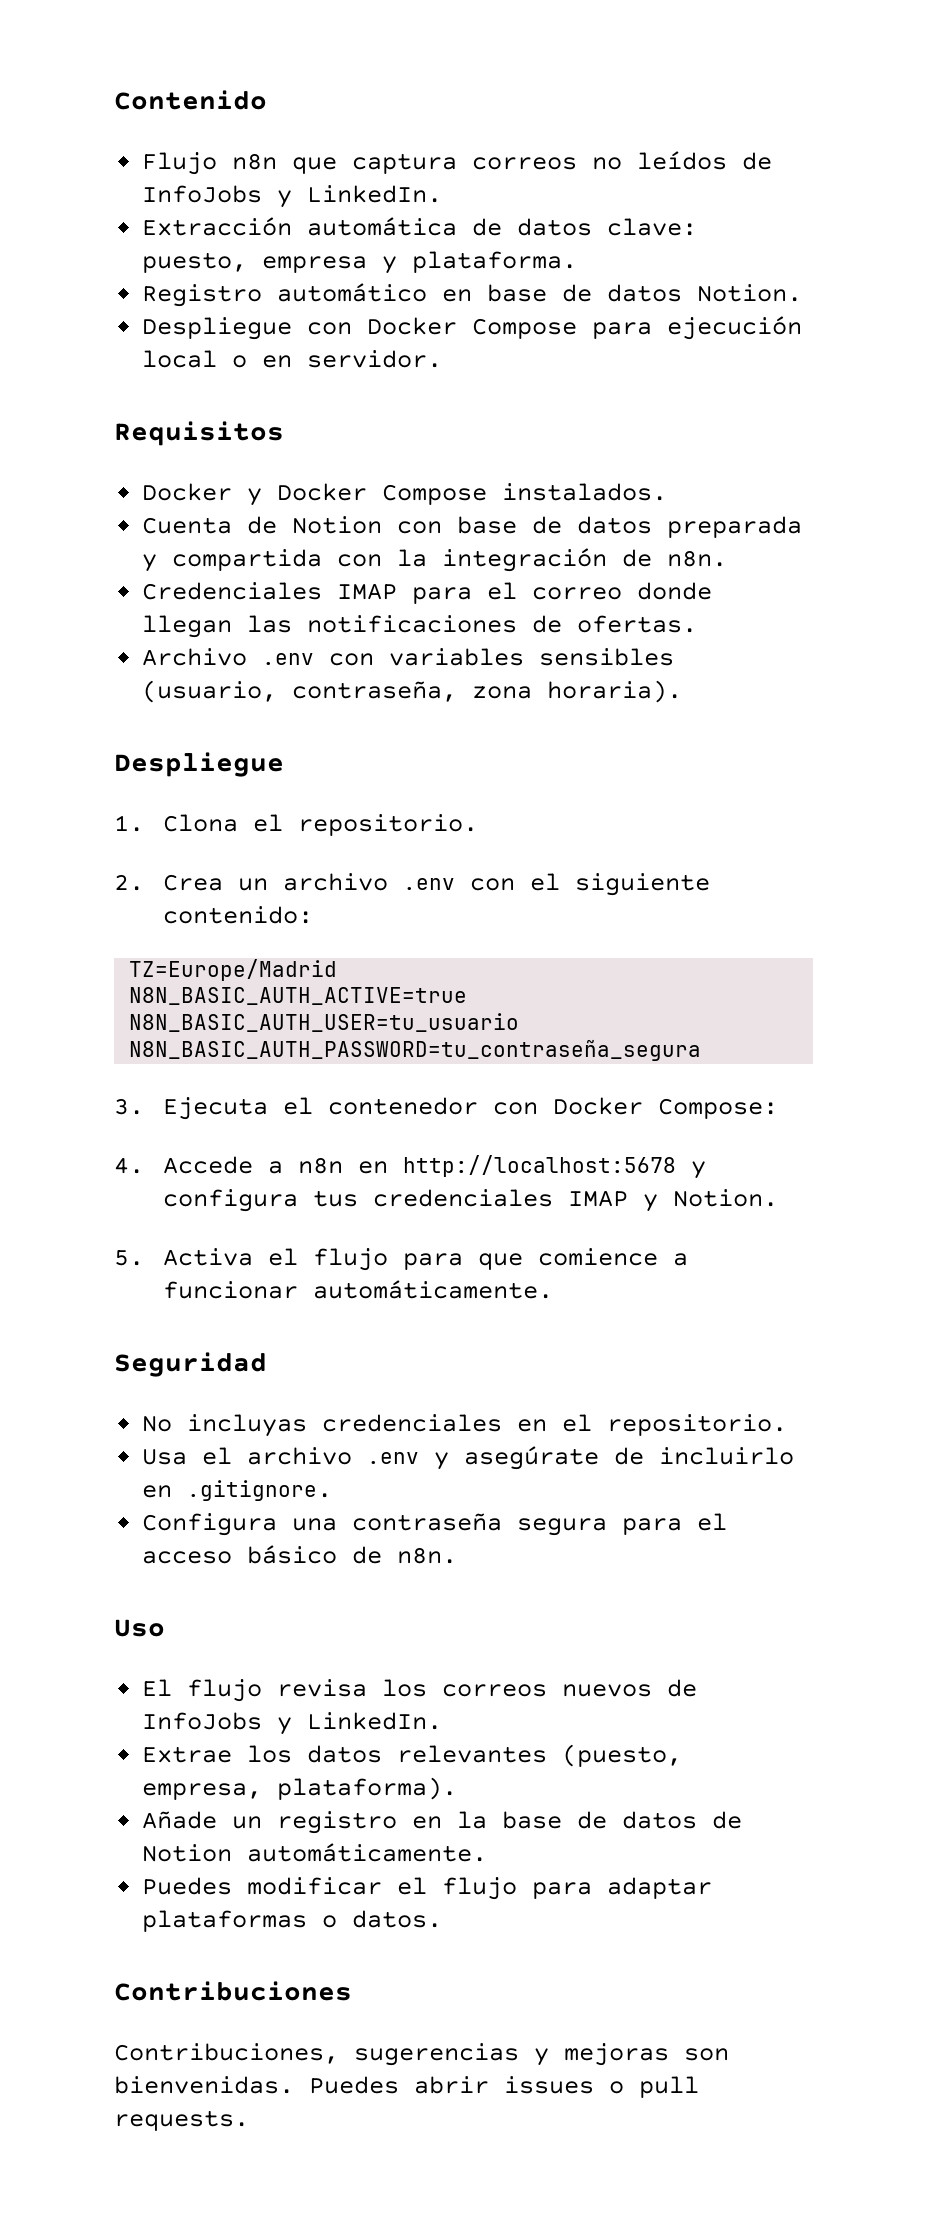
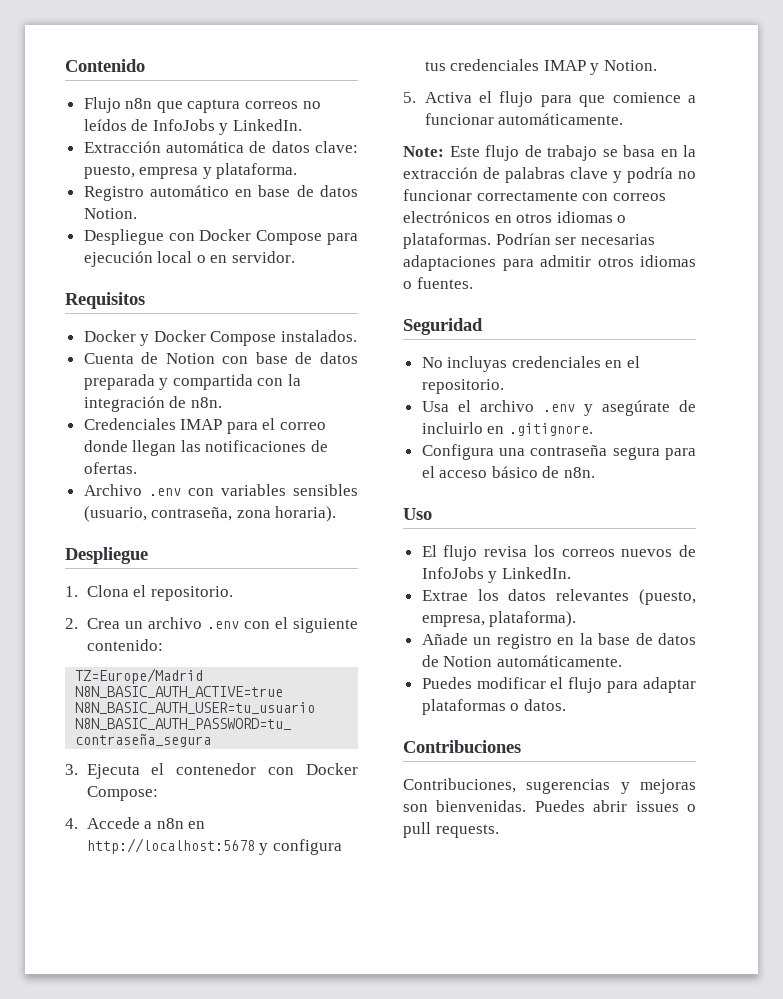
(554, 1289) none -> [403,145,696,161] [403,167,696,183] [403,189,666,201] [403,211,627,223] [403,233,655,249] [403,255,696,271] [403,277,473,289] // Note: Este flujo de trabajo se basa en la extracción de palabras clave y podría no funcionar correctamente con correos electrónicos en otros idiomas o plataformas. Podrían ser necesarias adaptaciones para admitir otros idiomas o fuentes.

